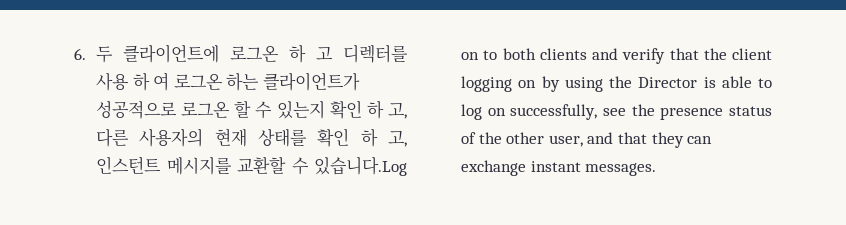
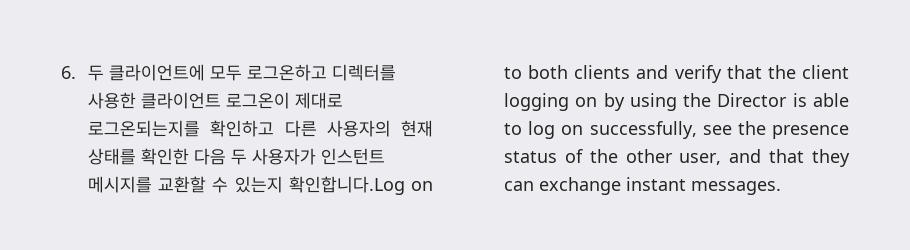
[230,44,408,63] [96,72,361,91] [96,100,407,119] [96,128,408,147] 로그온 하 고 디렉터를 사용 하 여 로그온 하는 클라이언트가 성공적으로 로그온 할 수 있는지 확인 하 고, 다른 사용자의 현재 상태를 확인 하 고, -> [210,64,397,81] [88,92,344,109] [88,120,433,137] [88,148,317,165] 모두 로그온하고 디렉터를 사용한 클라이언트 로그온이 제대로 로그온되는지를 확인하고 다른 사용자의 현재 상태를 확인한 다음 두 사용자가
[313,157,407,176] 있습니다.Log -> [234,176,405,195] 있는지 확인합니다.Log

